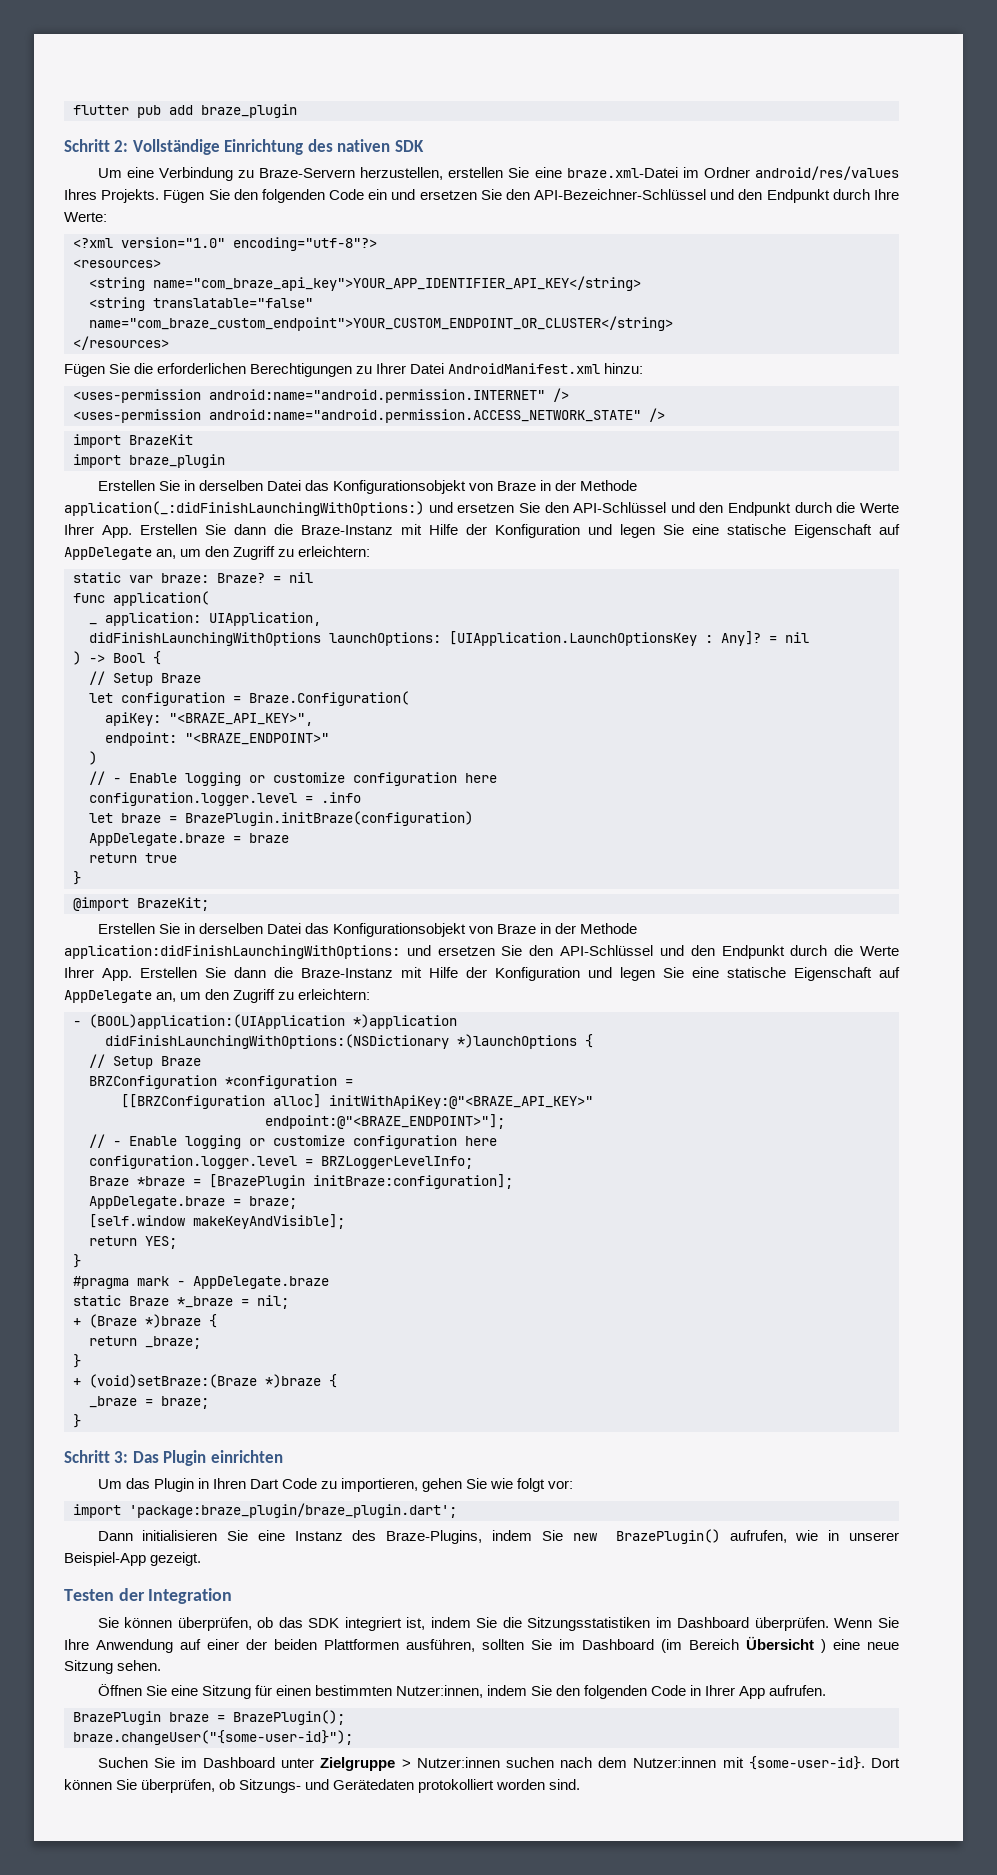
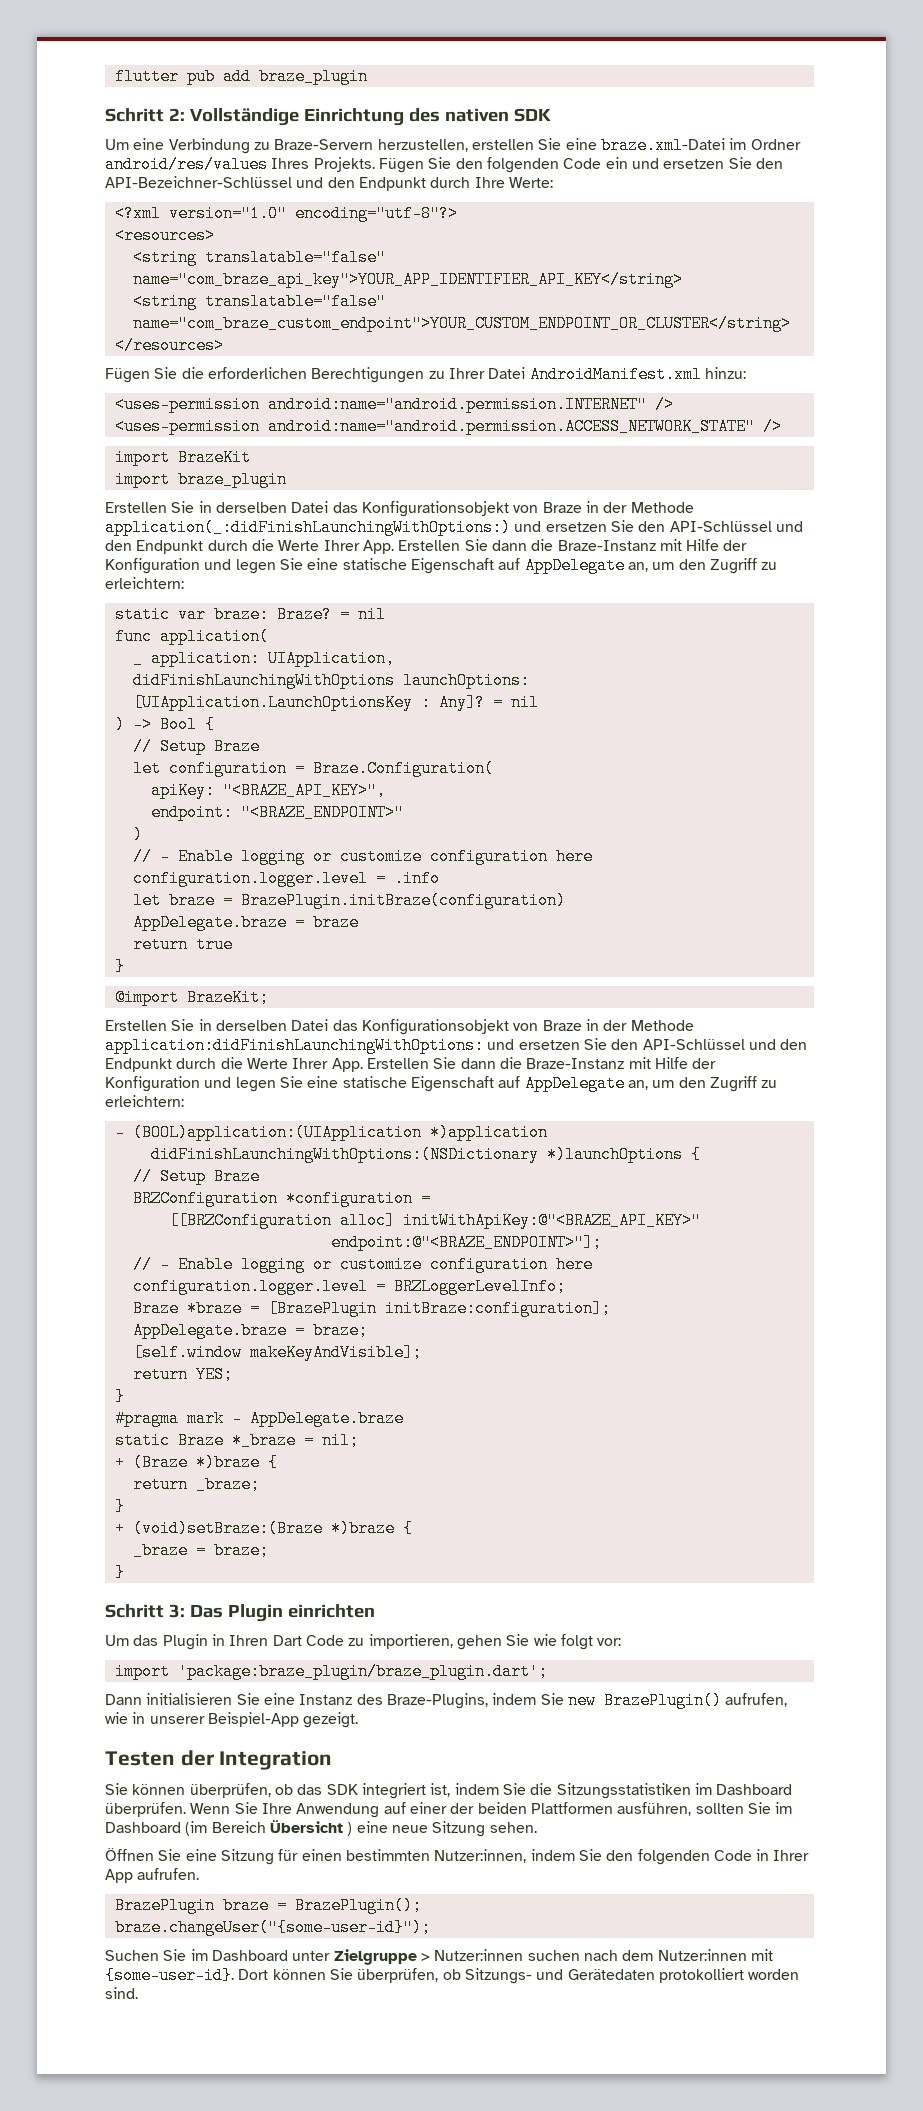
(145, 284) none -> [204,249,386,266] translatable="false"

